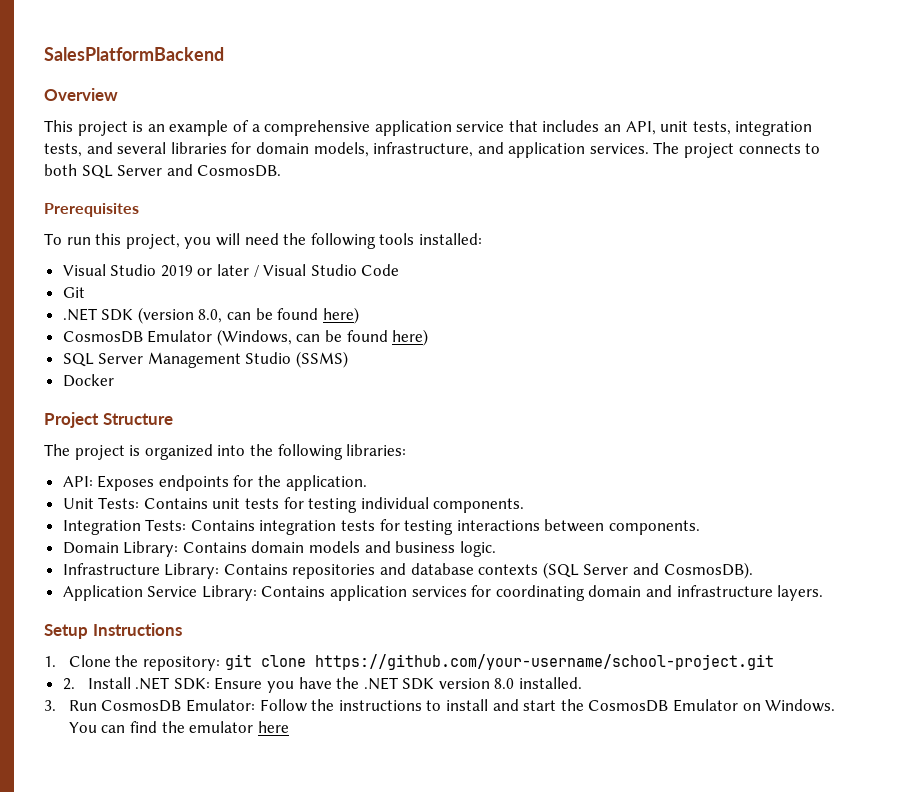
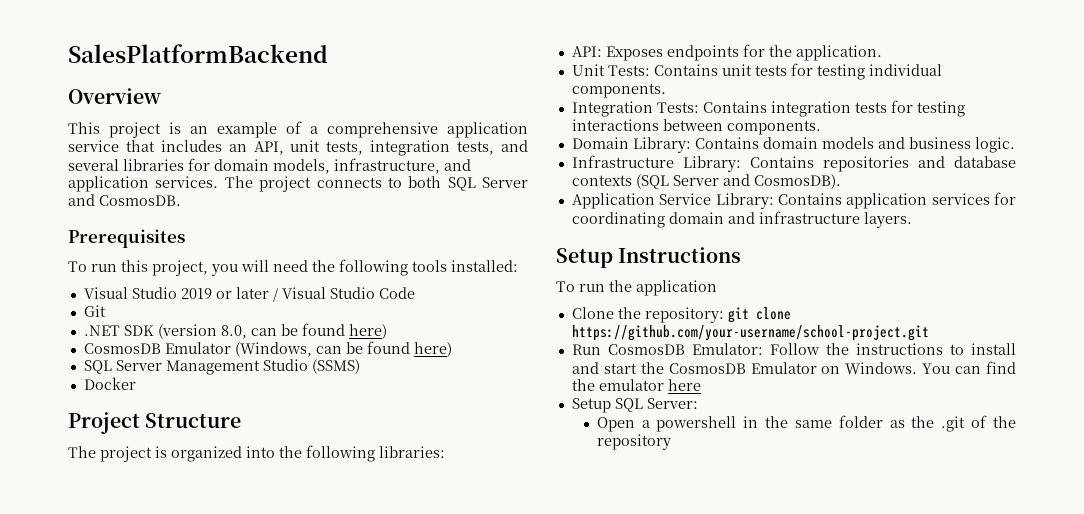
[44,656,56,667] 1. -> [556,280,717,296] To run the application //
[62,677,583,693] [44,700,56,711] 2. Install .NET SDK: Ensure you have the .NET SDK version 8.0 installed. // 3. -> (929, 333) none
(289, 727) none -> [571,398,698,413] [596,415,1016,432] [596,434,671,450] // Setup SQL Server: // Open a powershell in the same folder as the .git of the repository

